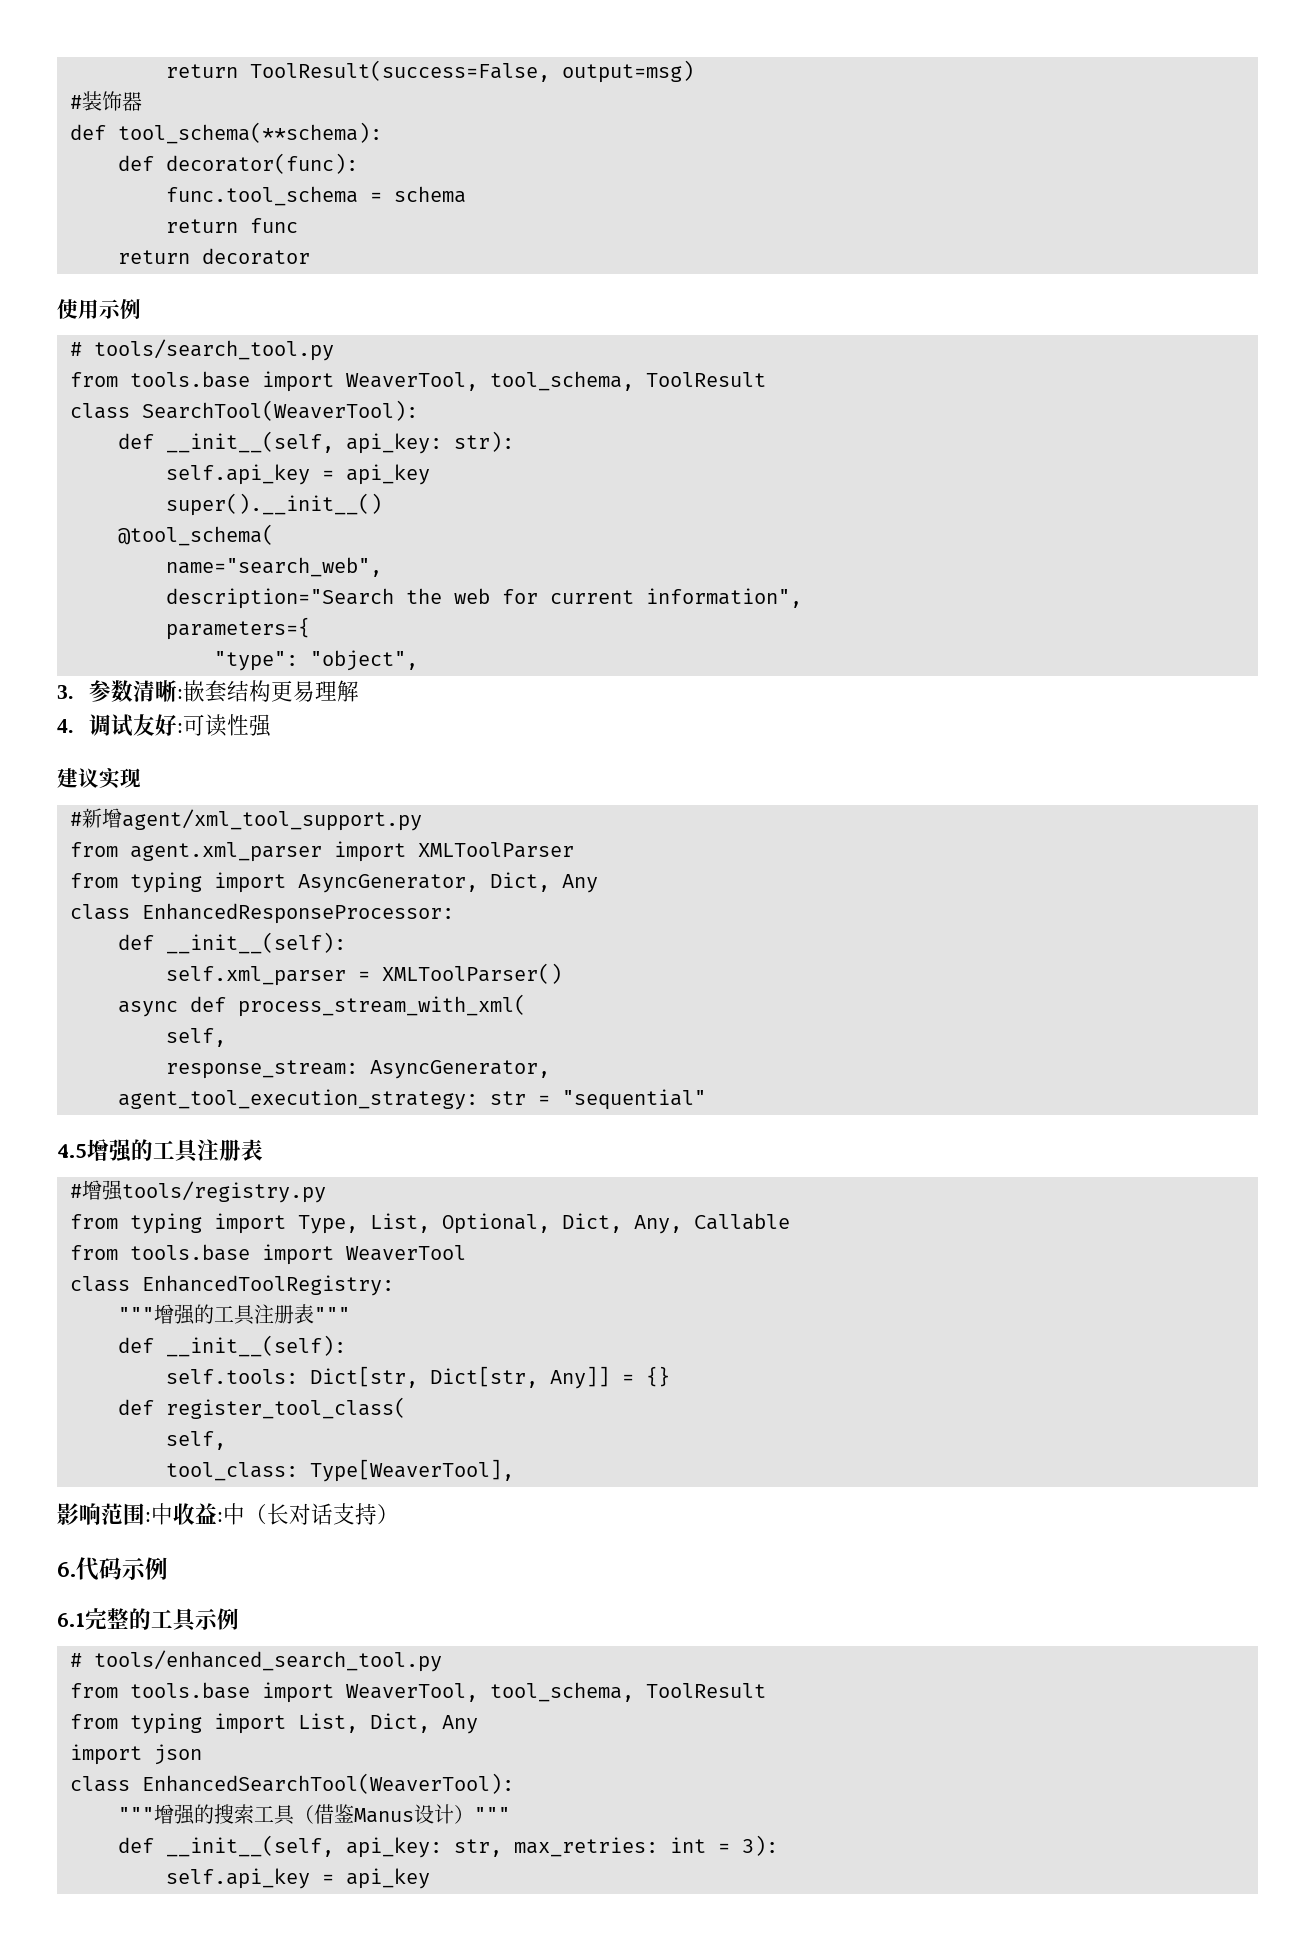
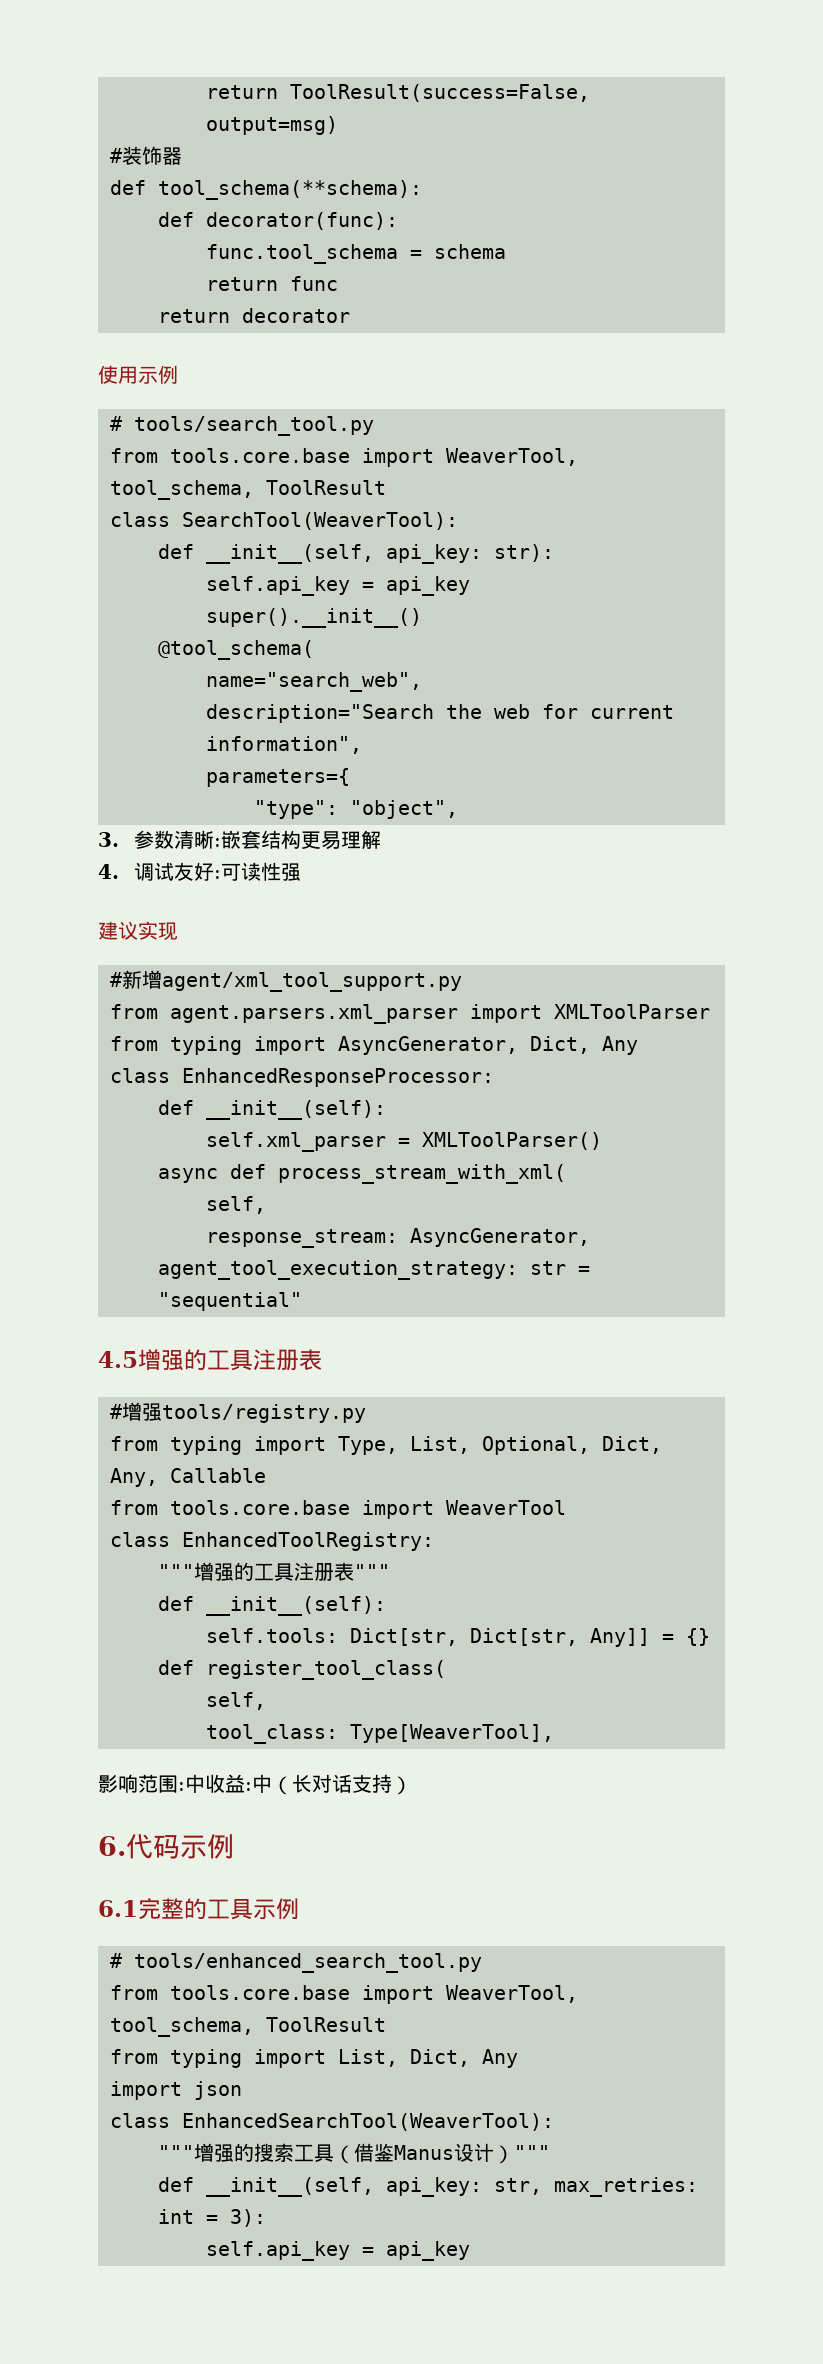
[129,371,250,388] tools.base -> [170,448,350,463] tools.core.base
[129,842,322,862] agent.xml_parser -> [170,1004,458,1024] agent.parsers.xml_parser
[129,1244,250,1261] tools.base -> [170,1500,350,1515] tools.core.base
[129,1682,250,1699] tools.base -> [170,1985,350,2000] tools.core.base

